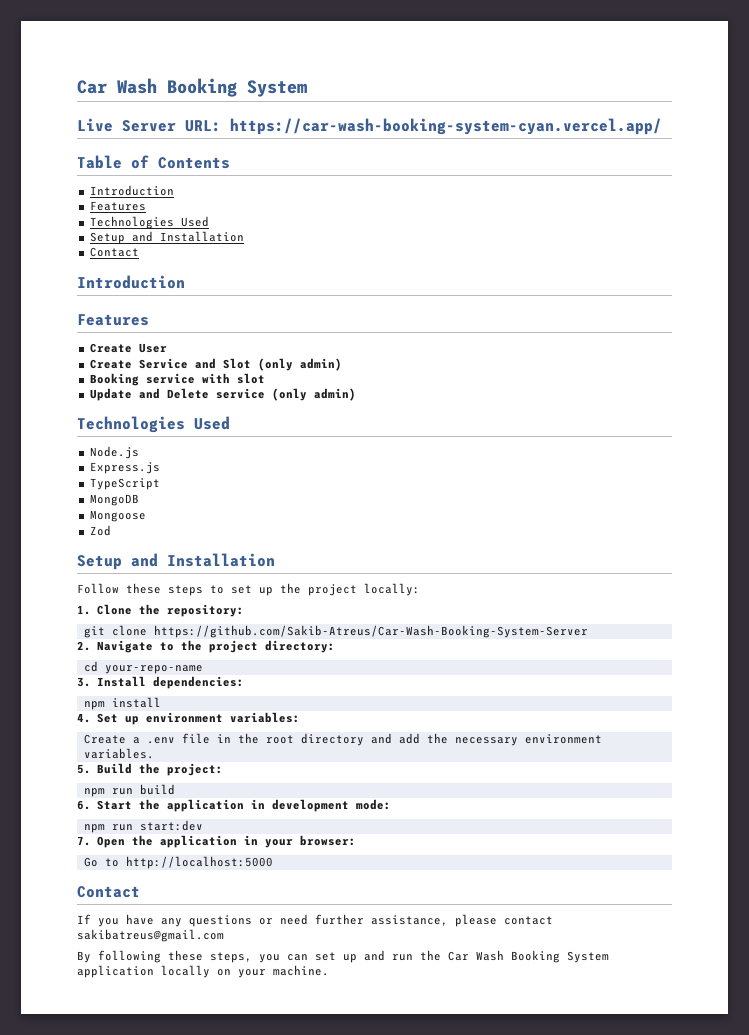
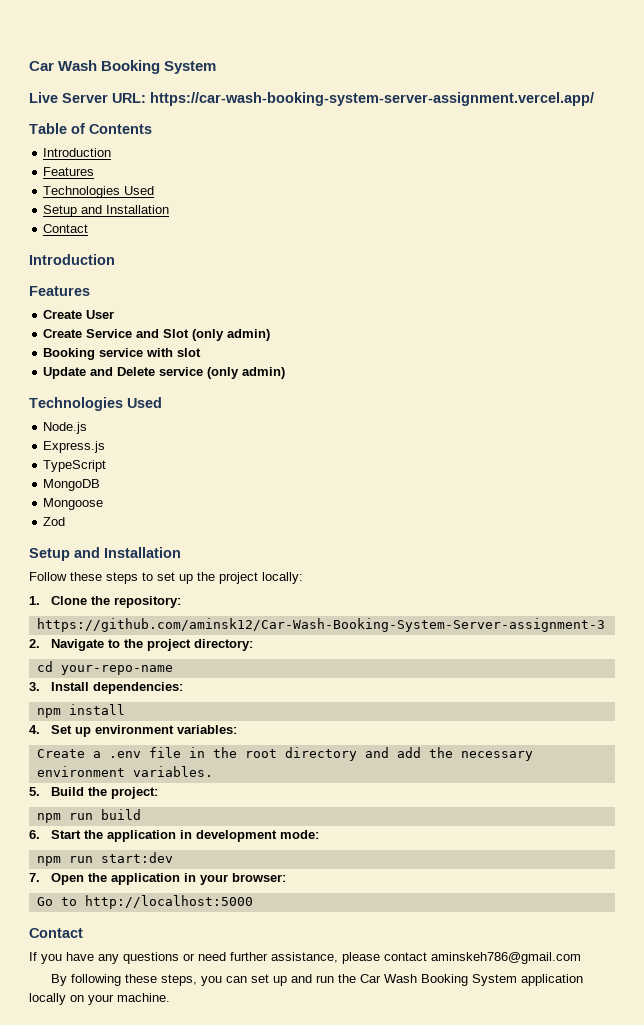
[230,118,662,135] https://car-wash-booking-system-cyan.vercel.app/ -> [150,92,594,106] https://car-wash-booking-system-server-assignment.vercel.app/
[83,625,588,638] git clone https://github.com/Sakib-Atreus/Car-Wash-Booking-System-Server -> [36,618,605,632] https://github.com/aminsk12/Car-Wash-Booking-System-Server-assignment-3
[77,929,224,942] sakibatreus@gmail.com -> [431,952,581,964] aminskeh786@gmail.com

